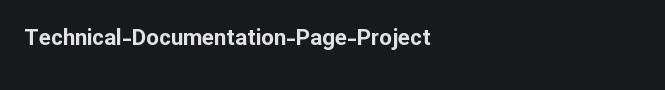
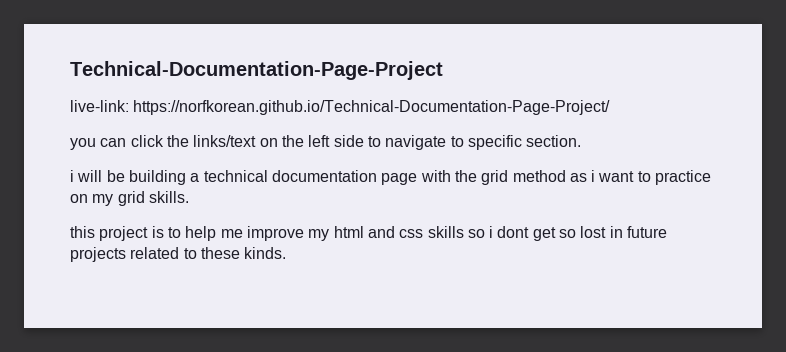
(431, 39) none -> [70,100,611,115] [70,135,582,150] [70,170,712,185] [70,191,189,206] [70,226,668,241] [70,247,287,262] // live-link: https://norfkorean.github.io/Technical-Documentation-Page-Project/ // you can click the links/text on the left side to navigate to specific section. // i will be building a technical documentation page with the grid method as i want to practice on my grid skills. // this project is to help me improve my html and css skills so i dont get so lost in future projects related to these kinds.

